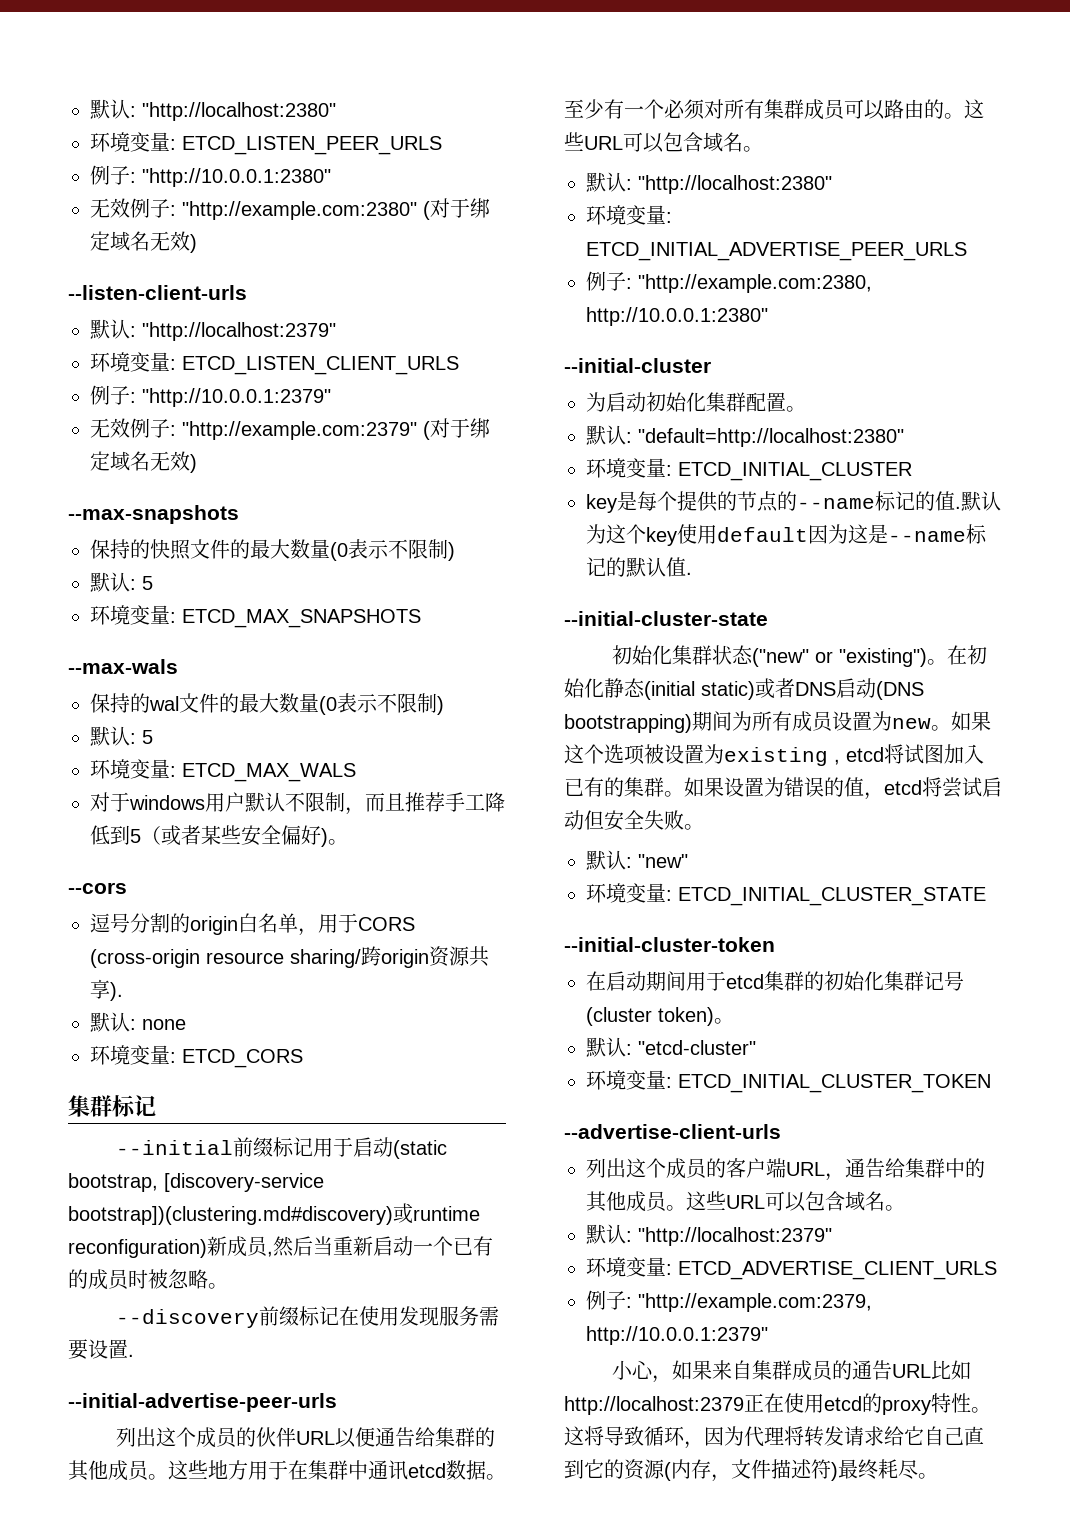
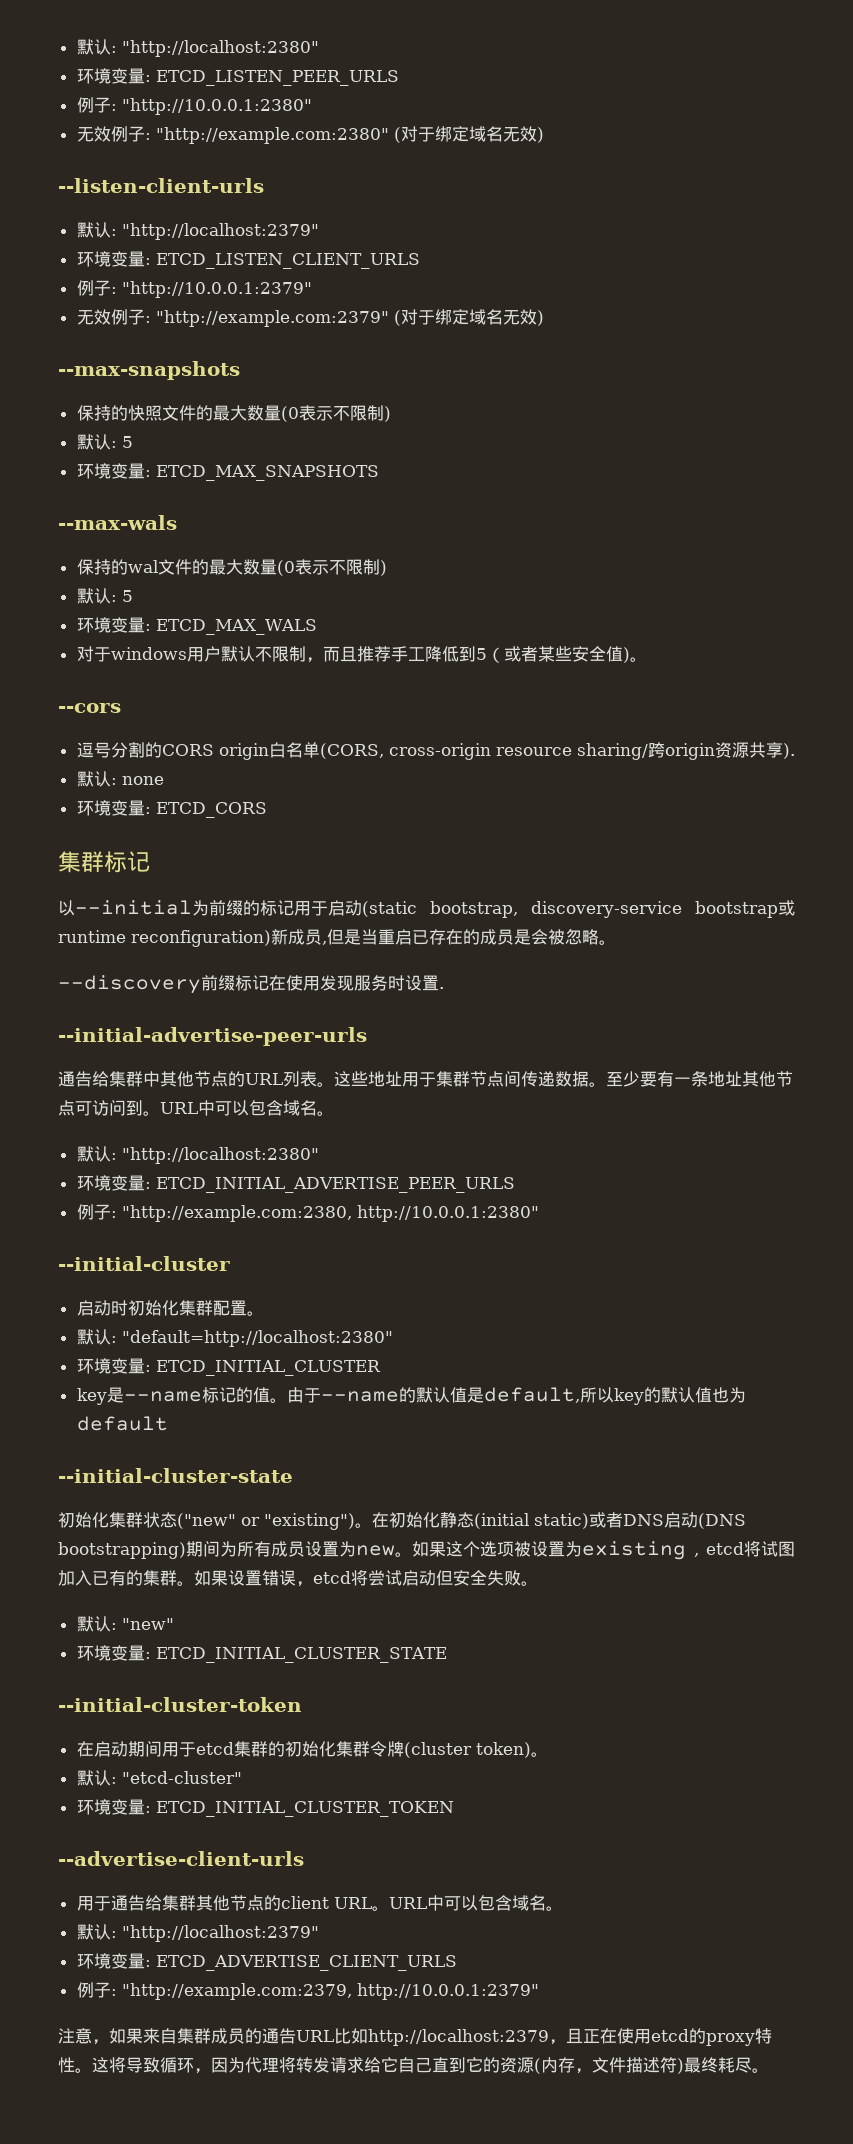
[281,825,321,845] 偏好 -> [605,646,623,662] 值
(190, 923) none -> [161,744,214,756] CORS
[298,913,415,936] [90,949,200,968] ，用于CORS (cross-origin -> [319,743,491,760] (CORS, cross-origin
[116,1137,274,1157] --initial前缀 -> [58,900,260,916] 以--initial为前缀的
[164,1173,324,1192] [68,1206,393,1225] [discovery-service bootstrap])(clustering.md#discovery) -> [531,901,778,918] discovery-service bootstrap
[273,1236,493,1257] [68,1269,148,1290] 然后当重新启动一个已有的成员时 -> [327,929,548,945] 但是当重启已存在的成员是会
[479,1306,500,1326] [68,1339,88,1360] 需要 -> [388,975,405,991] 时
[116,1427,496,1448] [68,1460,506,1481] [564,99,984,120] [564,132,623,151] 列出这个成员的伙伴URL以便通告给集群的其他成员。这些地方用于在集群中通讯etcd数据。至少有一个必须对所有集群成员可以路由的。这些URL -> [58,1071,793,1087] [58,1100,215,1116] 通告给集群中其他节点的URL列表。这些地址用于集群节点间传递数据。至少要有一条地址其他节点可访问到。URL中
[586,392,646,412] 为启动 -> [76,1300,128,1316] 启动时
[637,491,1001,512] [586,524,987,546] [586,557,692,577] 每个提供的节点的--name标记的值.默认为这个key使用default因为这是--name标记的默认值. -> [123,1387,746,1405] [76,1416,168,1431] --name标记的值。由于--name的默认值是default,所以key的默认值也为default
[764,777,864,797] 为错误的值 -> [262,1570,296,1586] 错误
[924,971,964,991] 记号 -> [369,1741,404,1757] 令牌
[586,1158,985,1181] [586,1191,765,1212] 列出这个成员的客户端URL，通告给集群中的其他成员。这些URL -> [76,1895,444,1911] 用于通告给集群其他节点的client URL。URL中
[612,1360,655,1380] 小心 -> [58,2028,92,2044] 注意
(744, 1405) none -> [549,2028,583,2045] ，且

